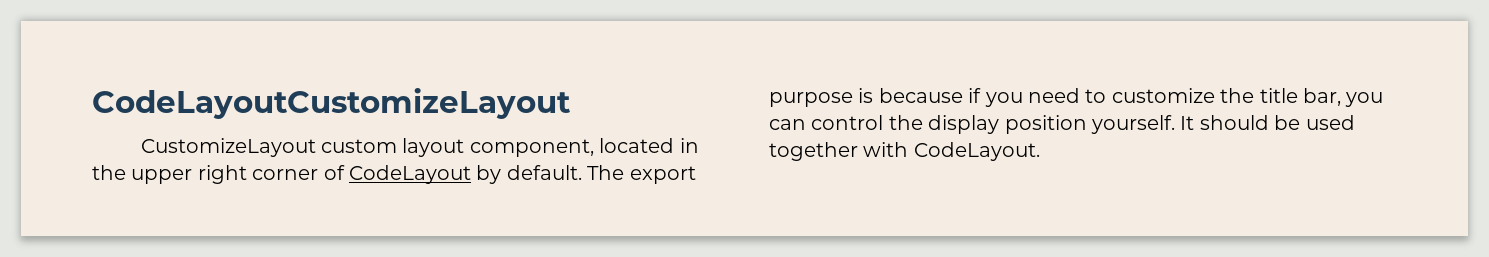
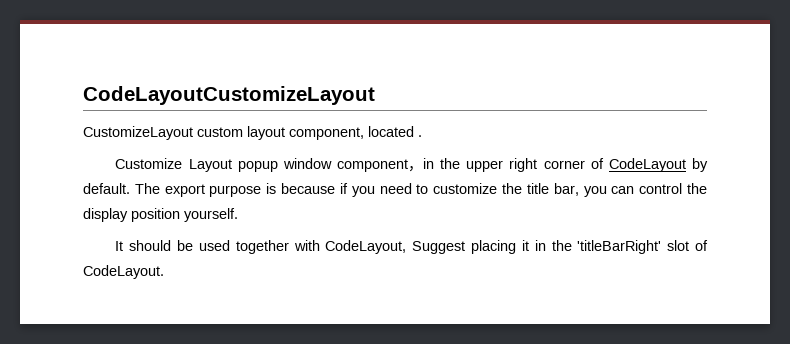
(675, 145) none -> [418,135,422,137] [115,158,424,172] . // Customize Layout popup window component，
(1175, 124) none -> (238, 215) //
(909, 149) none -> [325,240,708,254] CodeLayout, Suggest placing it in the 'titleBarRight' slot of

